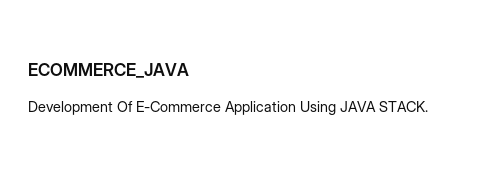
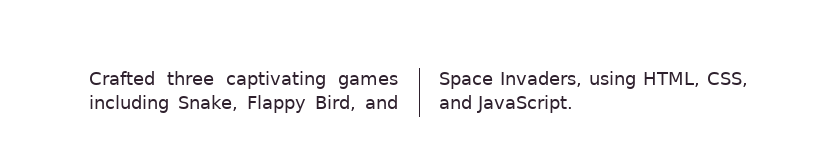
[28,63,189,78] [28,101,428,115] ECOMMERCE_JAVA // Development Of E-Commerce Application Using JAVA STACK. -> [89,71,398,89] [89,95,398,113] [439,71,748,89] [439,95,573,113] Crafted three captivating games including Snake, Flappy Bird, and Space Invaders, using HTML, CSS, and JavaScript.

